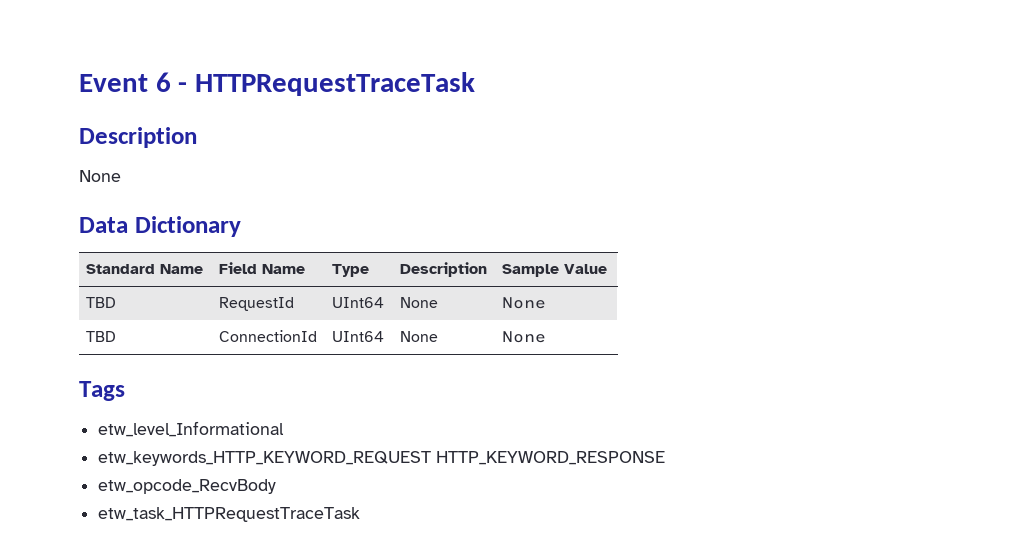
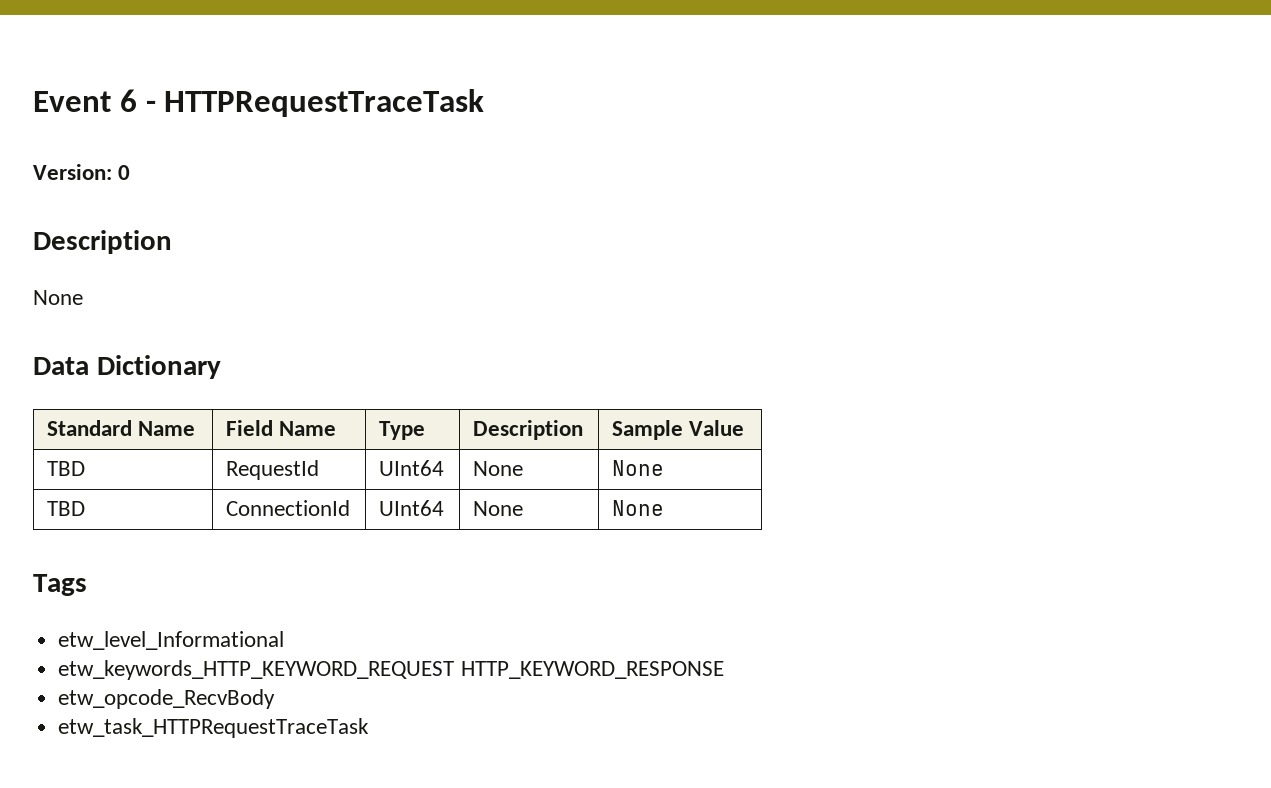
(476, 84) none -> [33,164,131,180] // Version: 0

